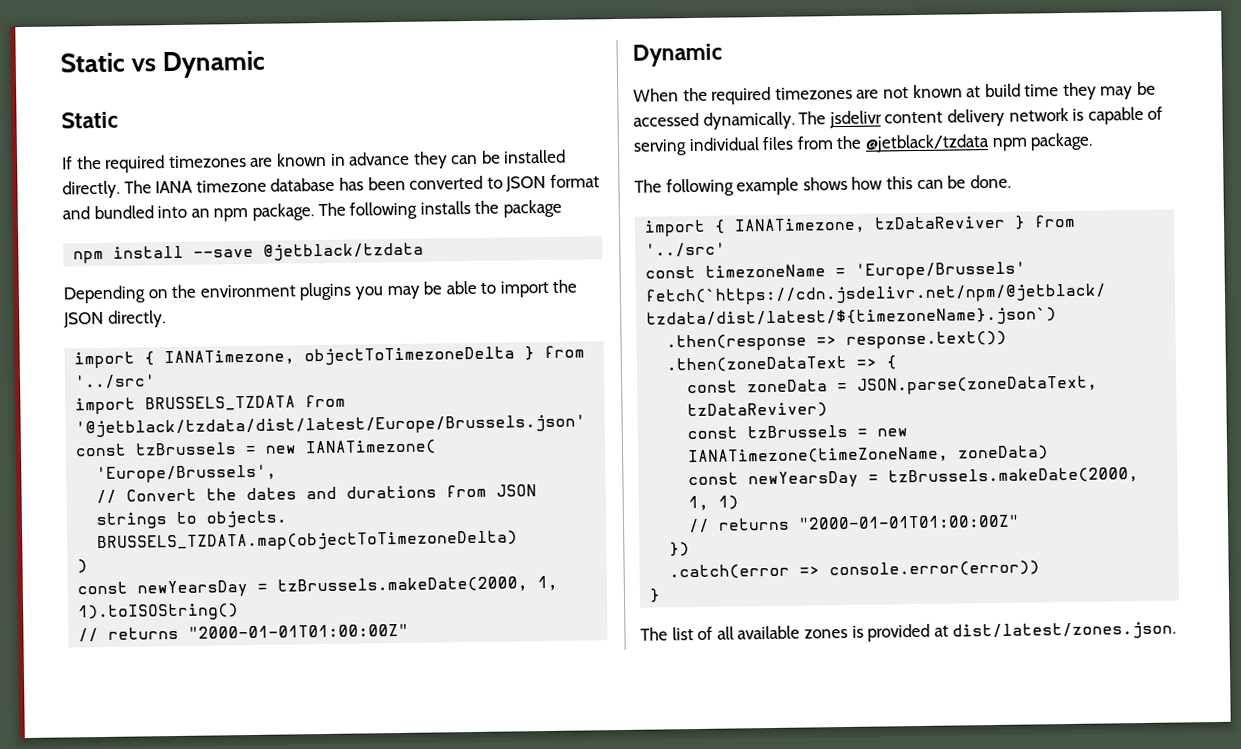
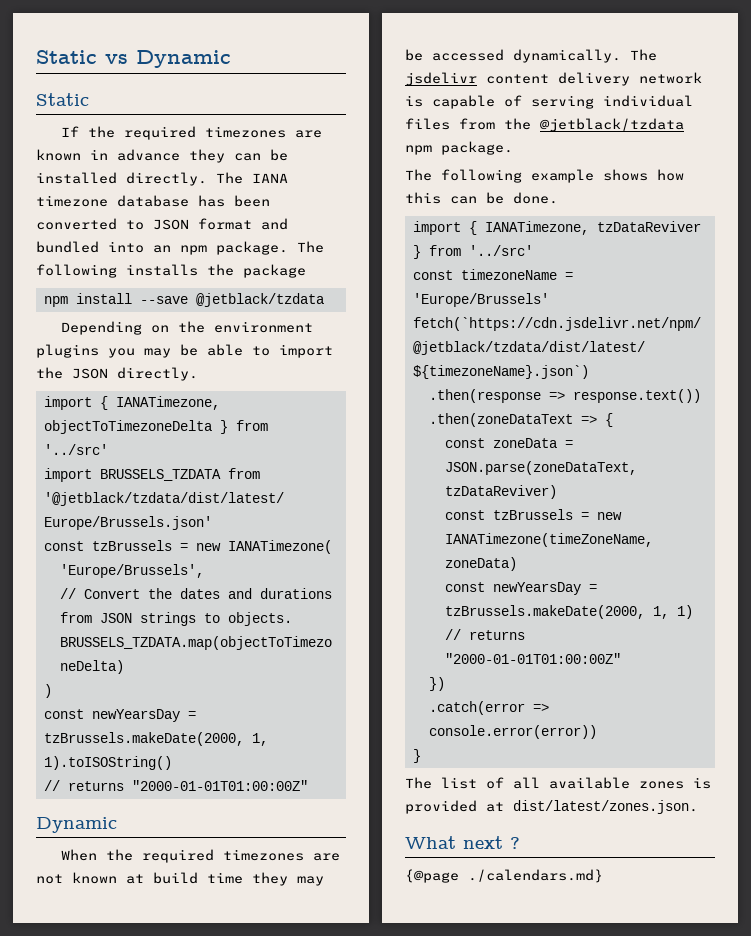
(1177, 631) none -> [405,836,520,849] [405,869,603,883] // What next ? // {@page ./calendars.md}

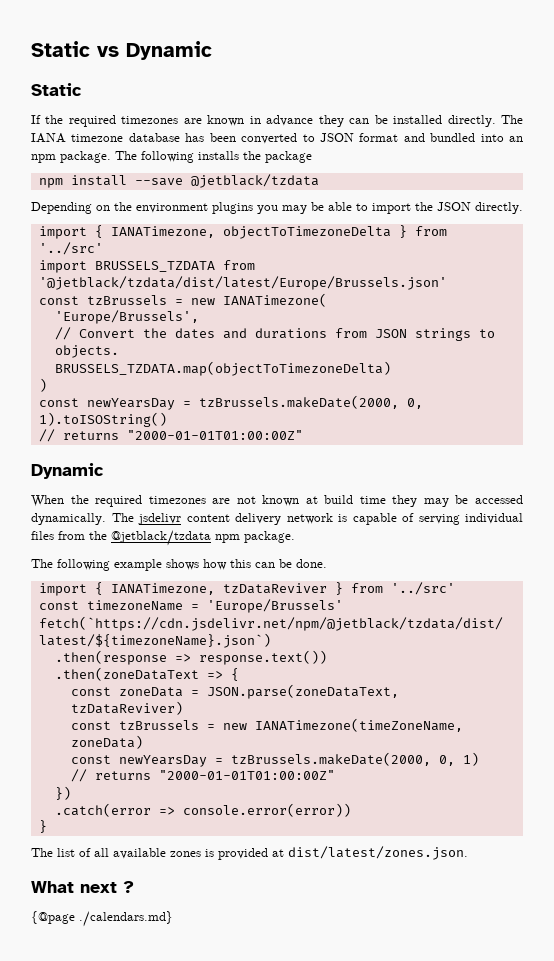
[251,733,268,746] 1, -> [406,398,423,409] 0,
[652,606,669,619] 1, -> [438,755,455,766] 0,

